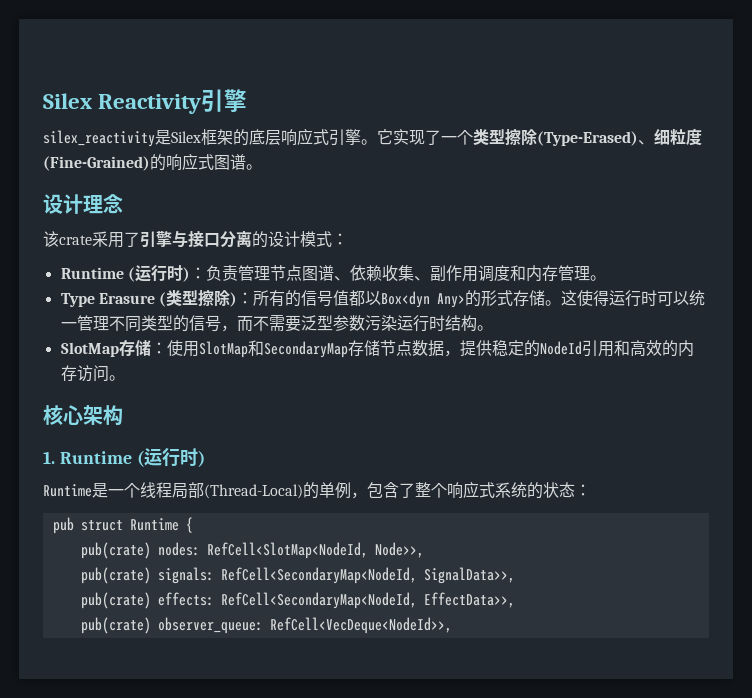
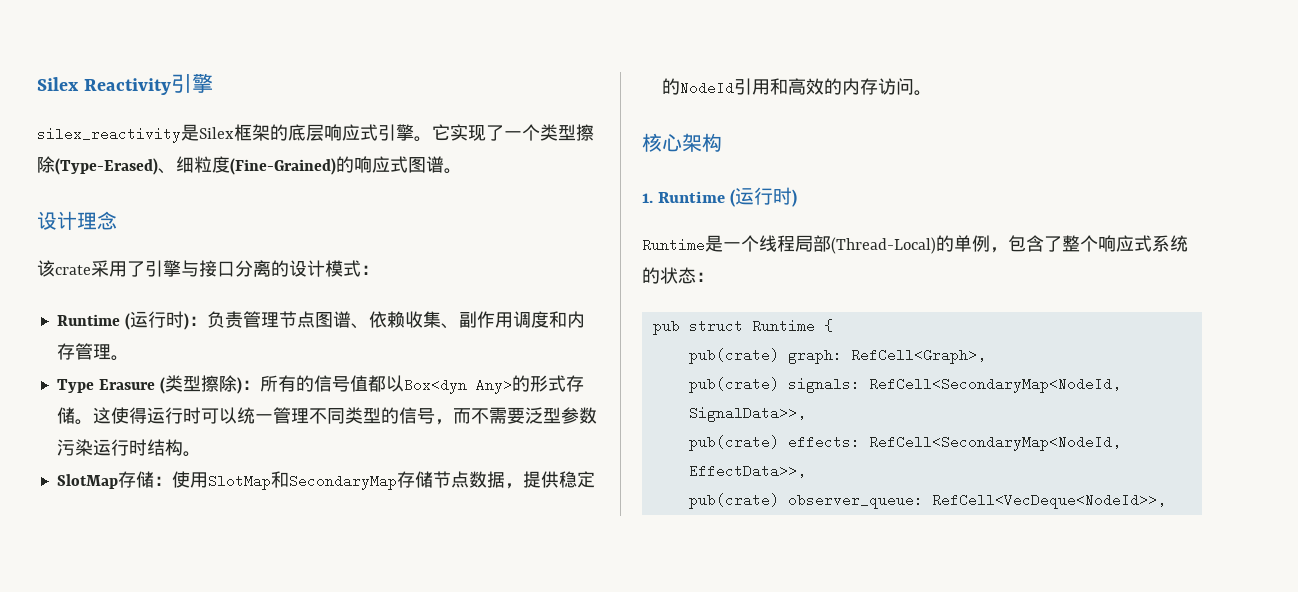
[157,542,424,559] nodes: RefCell<SlotMap<NodeId, Node>>, -> [787,348,986,364] graph: RefCell<Graph>,

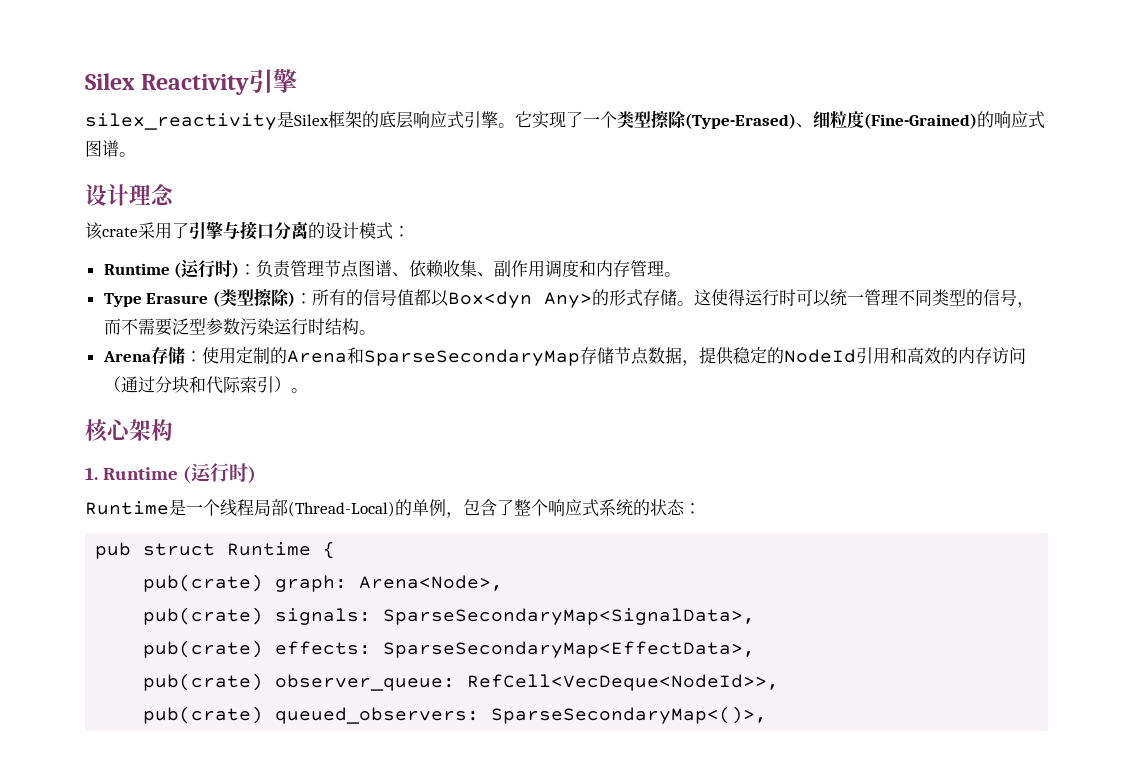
[56,474,118,489] SlotMap -> [102,351,151,362] Arena
[207,471,397,490] SlotMap和SecondaryMap -> [235,347,580,366] 定制的Arena和SparseSecondaryMap
(914, 86) none -> [103,376,291,394] （通过分块和代际索引）
[850,348,986,364] RefCell<Graph>, -> [359,575,504,591] Arena<Node>,
[868,377,1121,393] [688,406,806,422] RefCell<SecondaryMap<NodeId, SignalData>>, -> [383,608,756,625] SparseSecondaryMap<SignalData>,
[868,435,1121,451] [688,464,806,478] RefCell<SecondaryMap<NodeId, EffectData>>, -> [383,641,756,658] SparseSecondaryMap<EffectData>,
(1166, 501) none -> [143,706,768,724] // pub(crate) queued_observers: SparseSecondaryMap<()>,

